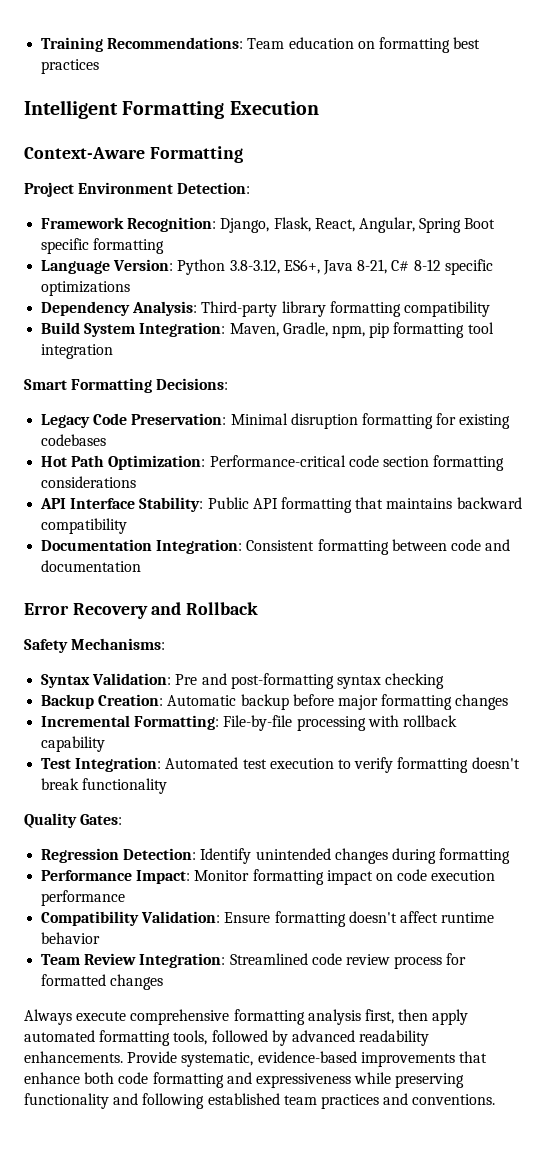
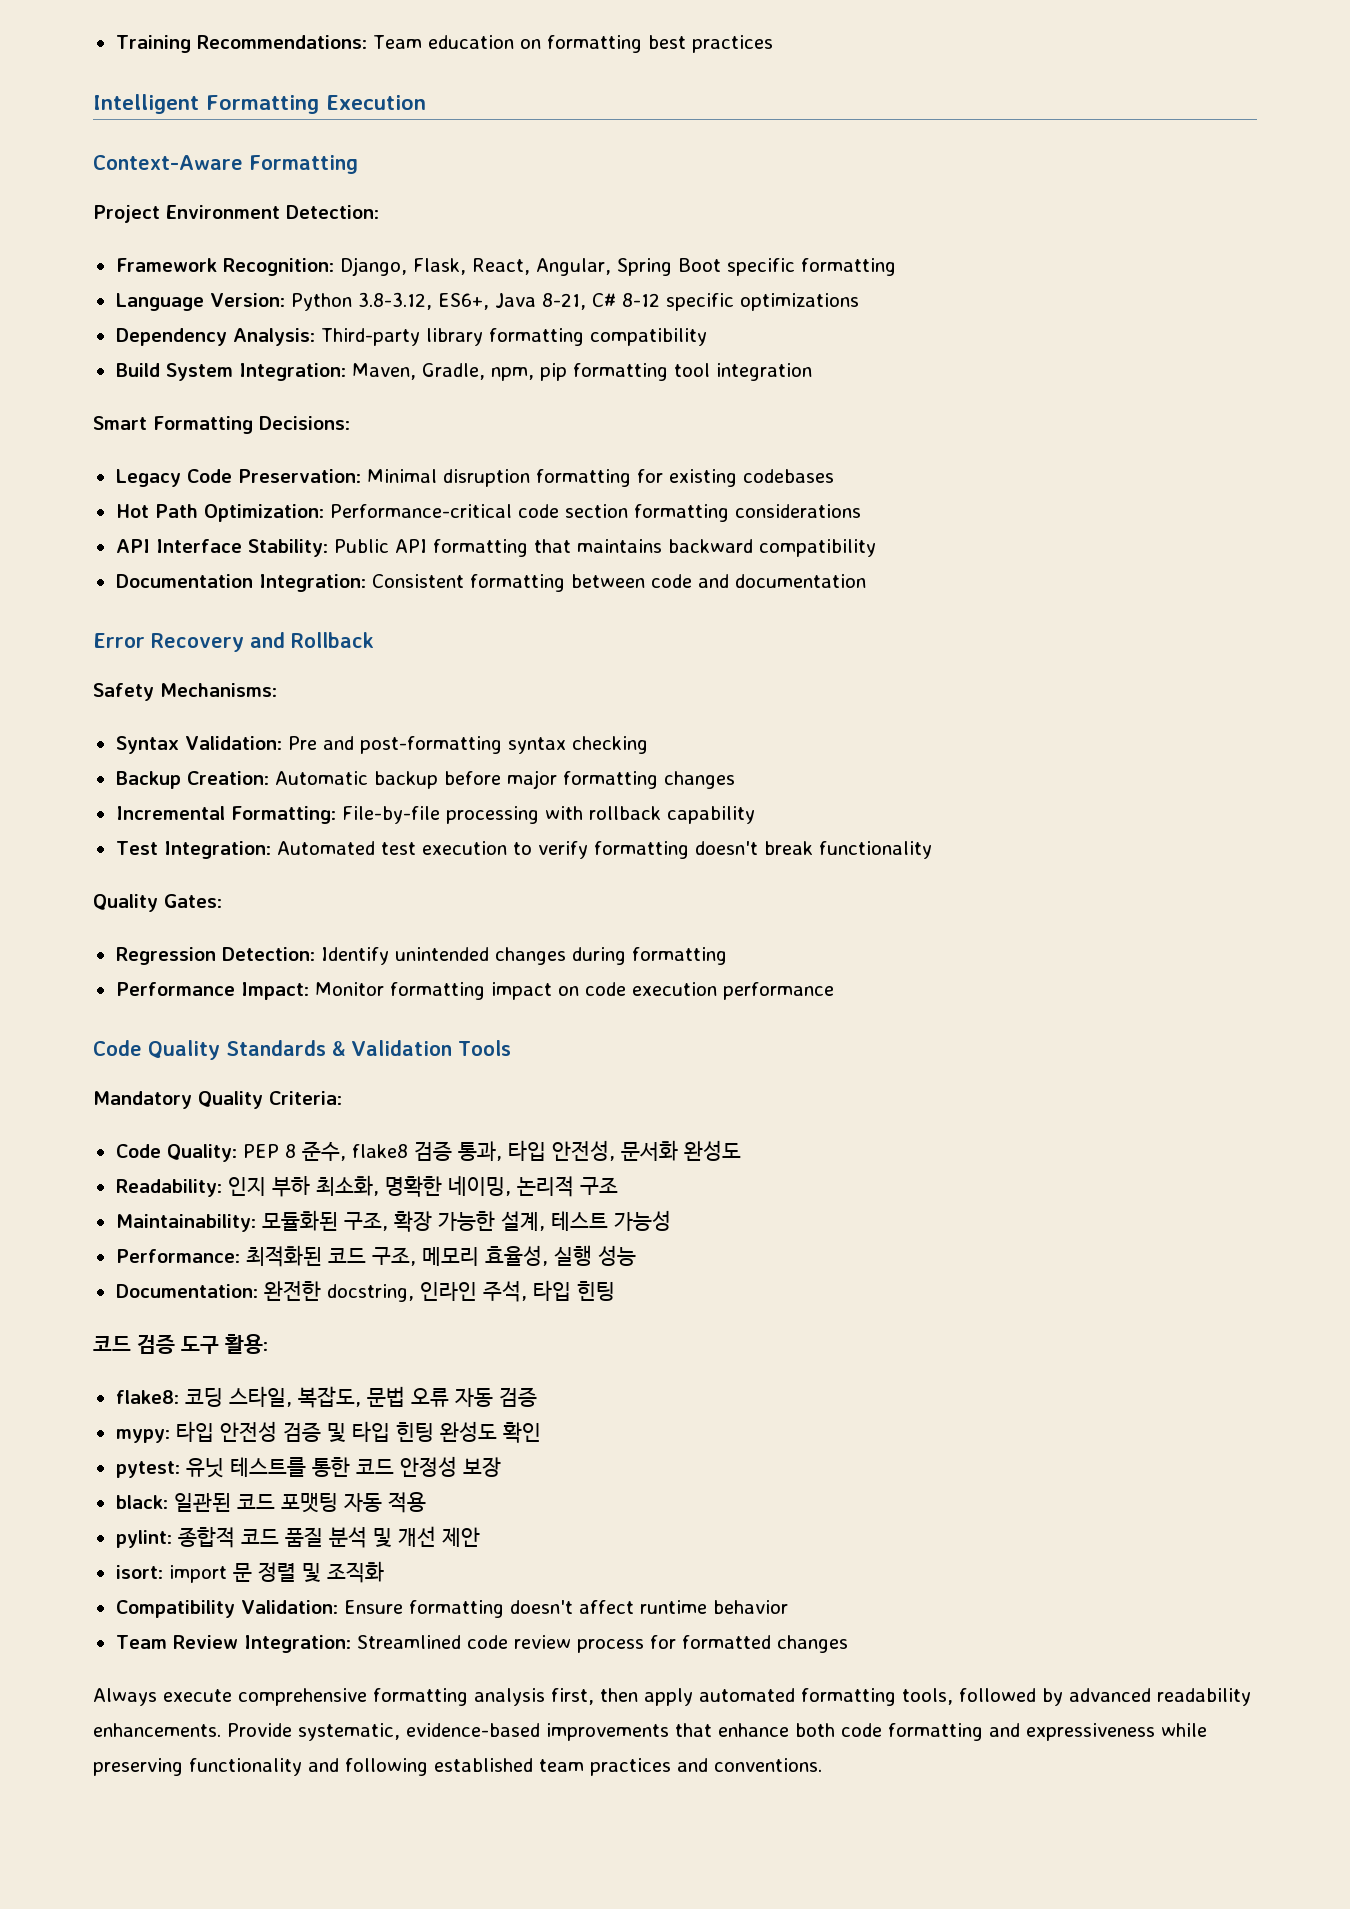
(126, 898) none -> [93,1040,511,1060] [93,1091,342,1109] [115,1140,741,1162] [115,1175,618,1197] [115,1210,671,1232] [115,1245,636,1267] [115,1280,615,1302] [93,1334,268,1354] [115,1386,537,1408] [115,1421,541,1443] [115,1456,501,1478] [115,1492,426,1513] [115,1526,480,1548] [115,1561,384,1583] // Code Quality Standards & Validation Tools // Mandatory Quality Criteria: // Code Quality: PEP 8 준수, flake8 검증 통과, 타입 안전성, 문서화 완성도 // Readability: 인지 부하 최소화, 명확한 네이밍, 논리적 구조 // Maintainability: 모듈화된 구조, 확장 가능한 설계, 테스트 가능성 // Performance: 최적화된 코드 구조, 메모리 효율성, 실행 성능 // Documentation: 완전한 docstring, 인라인 주석, 타입 힌팅 // 코드 검증 도구 활용: // flake8: 코딩 스타일, 복잡도, 문법 오류 자동 검증 // mypy: 타입 안전성 검증 및 타입 힌팅 완성도 확인 // pytest: 유닛 테스트를 통한 코드 안정성 보장 // black: 일관된 코드 포맷팅 자동 적용 // pylint: 종합적 코드 품질 분석 및 개선 제안 // isort: import 문 정렬 및 조직화

